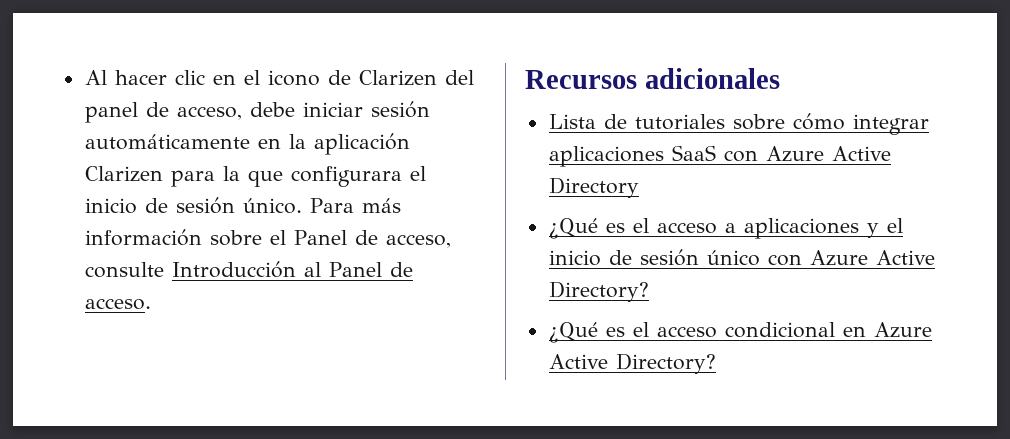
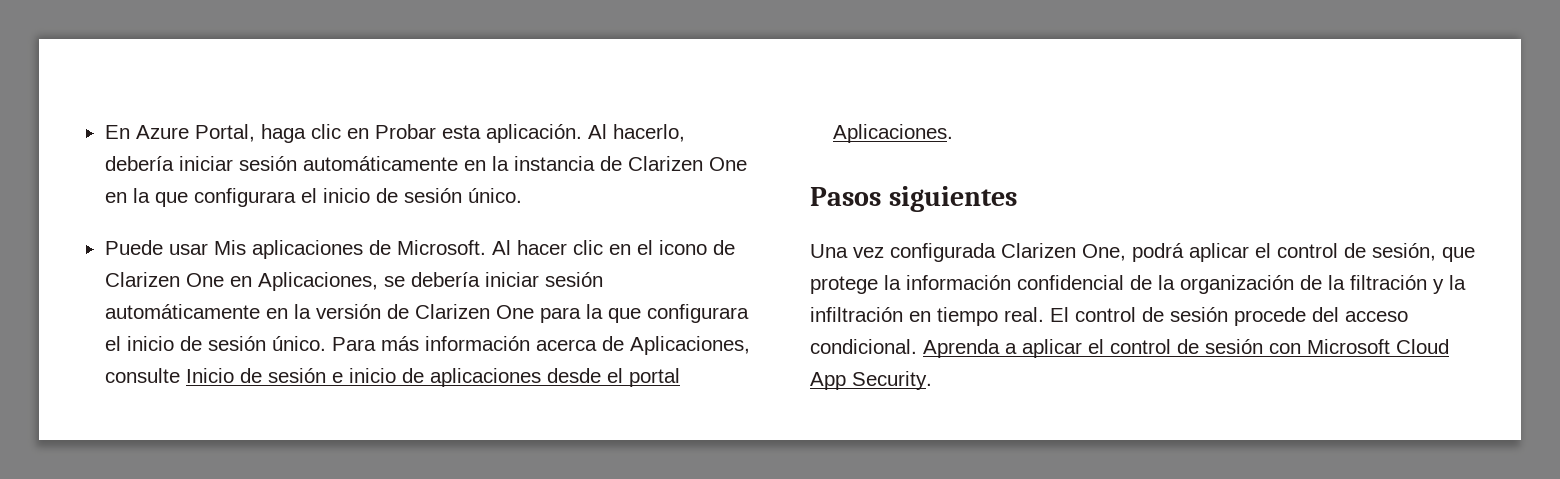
(84, 77) none -> [104,124,685,143] [104,156,747,171] [104,188,522,207] [104,240,486,259] En Azure Portal, haga clic en Probar esta aplicación. Al hacerlo, debería iniciar sesión automáticamente en la instancia de Clarizen One en la que configurara el inicio de sesión único. // Puede usar Mis aplicaciones de Microsoft.
[444,70,474,85] [84,101,430,123] [84,133,410,155] [84,166,163,182] del panel de acceso, debe iniciar sesión automáticamente en la aplicación Clarizen -> [185,272,603,291] [104,304,534,319] One en Aplicaciones, se debería iniciar sesión automáticamente en la versión de Clarizen One
[209,230,451,248] [84,261,413,278] [84,298,151,310] [525,68,780,89] [548,113,929,135] [548,145,891,167] [548,177,639,198] [548,218,903,239] [548,249,935,266] [548,281,649,302] [548,322,932,343] [548,353,716,374] sobre el Panel de acceso, consulte Introducción al Panel de acceso. // Recursos adicionales // Lista de tutoriales sobre cómo integrar aplicaciones SaaS con Azure Active Directory // ¿Qué es el acceso a aplicaciones y el inicio de sesión único con Azure Active Directory? // ¿Qué es el acceso condicional en Azure Active Directory? -> [535,336,750,355] [104,368,680,387] [832,124,953,143] [810,186,1017,212] [810,243,1475,262] [810,275,1466,294] [810,307,1408,326] [810,339,1449,358] [810,371,932,390] acerca de Aplicaciones, consulte Inicio de sesión e inicio de aplicaciones desde el portal Aplicaciones. // Pasos siguientes // Una vez configurada Clarizen One, podrá aplicar el control de sesión, que protege la información confidencial de la organización de la filtración y la infiltración en tiempo real. El control de sesión procede del acceso condicional. Aprenda a aplicar el control de sesión con Microsoft Cloud App Security.

